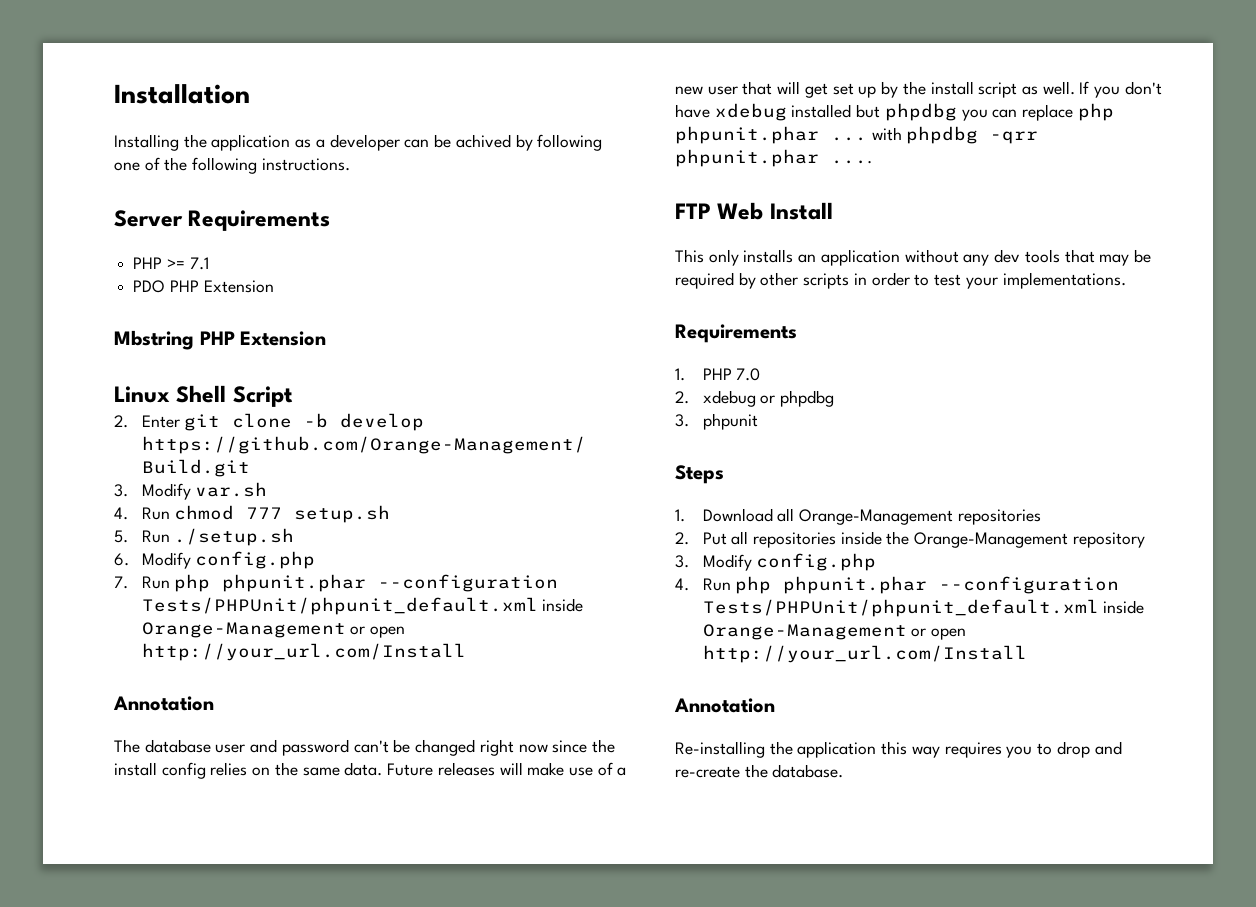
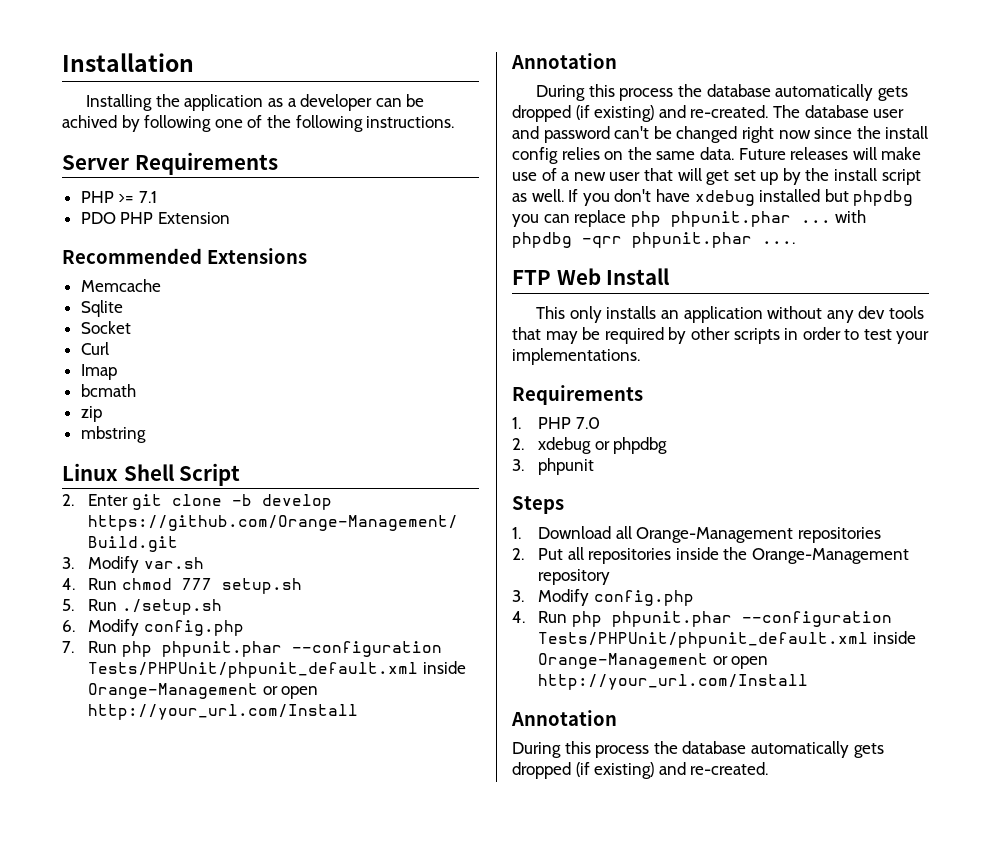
[114,330,327,350] Mbstring PHP Extension -> [62,248,307,264] [80,279,161,292] [80,300,123,317] [80,321,131,334] [80,342,109,355] [80,364,117,380] [80,384,136,397] [80,406,102,422] [80,426,146,443] Recommended Extensions // Memcache // Sqlite // Socket // Curl // Imap // bcmath // zip // mbstring
(214, 703) none -> [536,84,908,101] [512,105,769,122] During this process the database automatically gets dropped (if existing) and re-created.
[675,741,1122,758] [675,764,844,778] Re-installing the application this way requires you to drop and re-create the database. -> [512,741,884,758] [512,762,769,779] During this process the database automatically gets dropped (if existing) and re-created.

